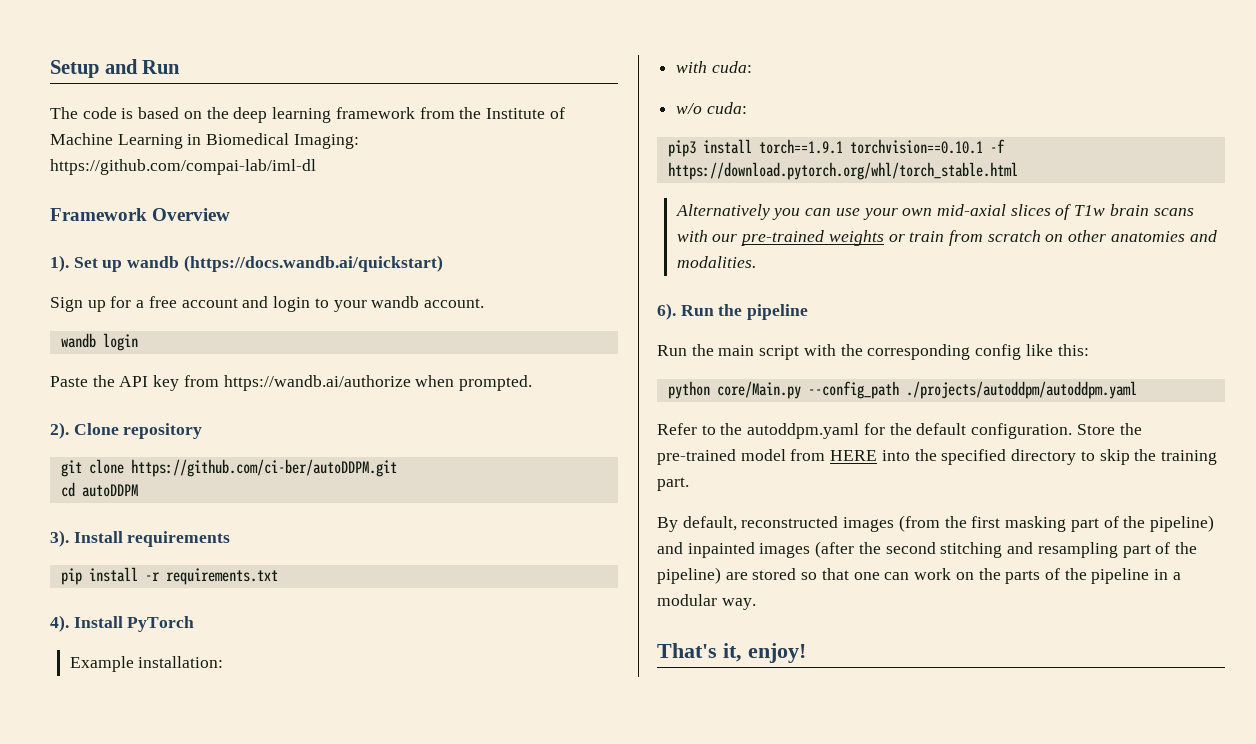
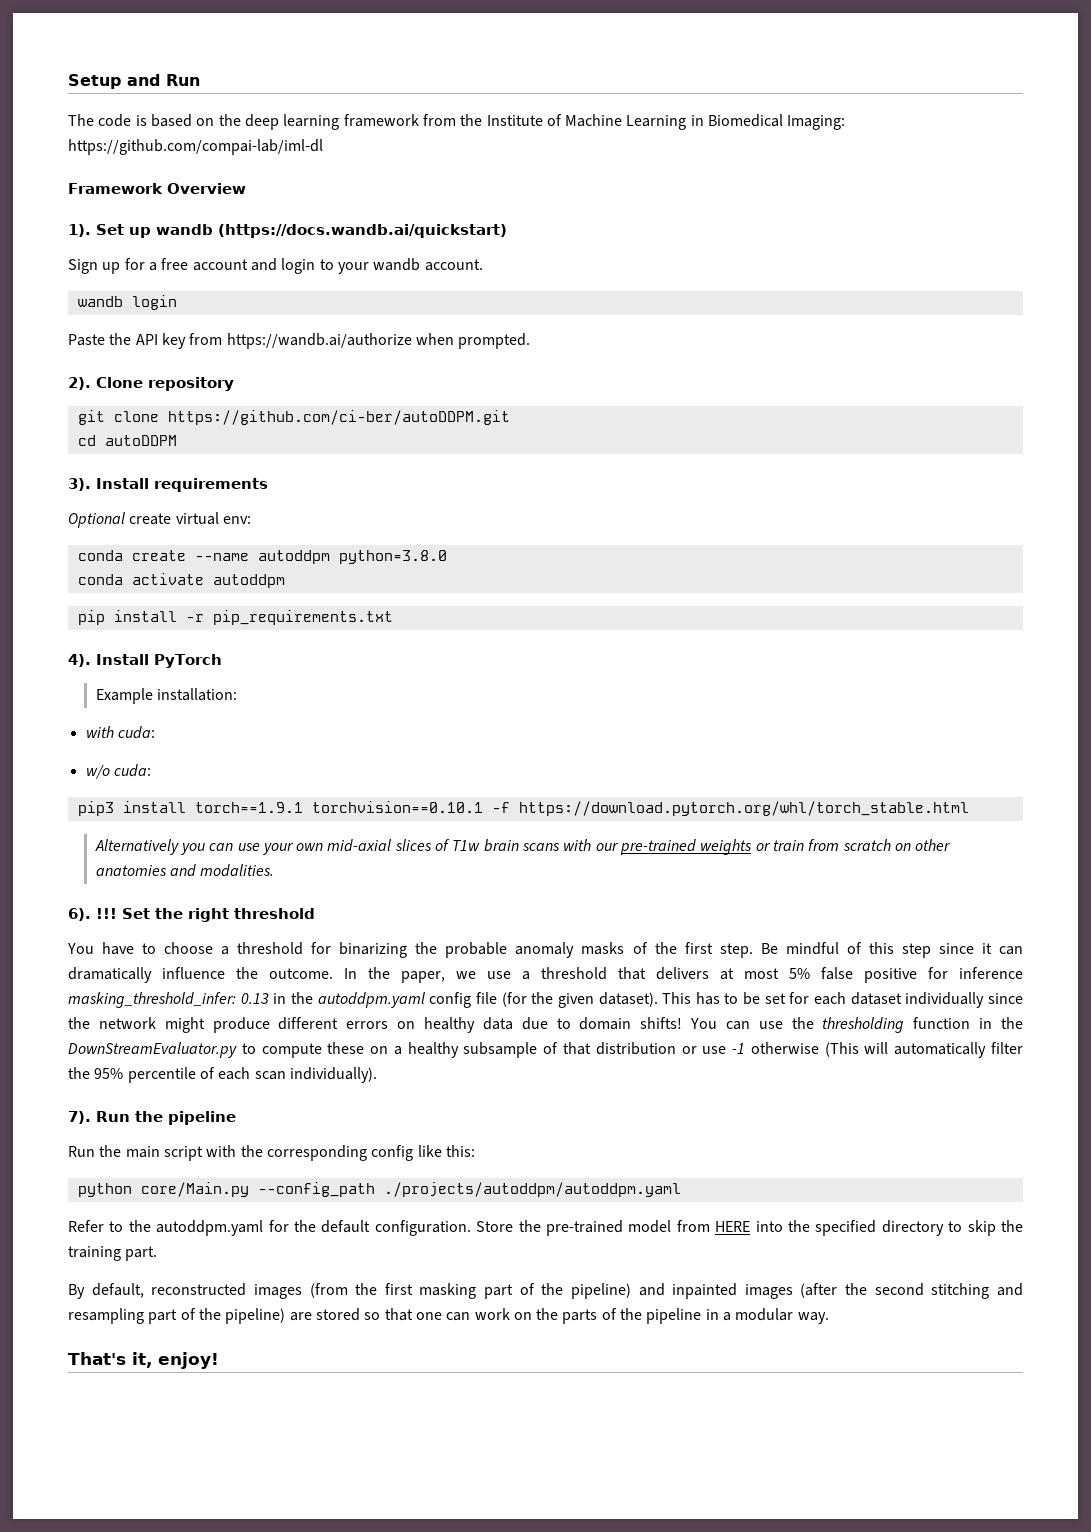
(231, 539) none -> [68,512,251,528] [77,550,447,564] [77,573,285,588] // Optional create virtual env: // conda create --name autoddpm python=3.8.0 // conda activate autoddpm
[165,568,278,585] requirements.txt -> [212,610,393,625] pip_requirements.txt
(676, 311) none -> [96,908,315,922] [67,942,1024,958] [68,967,1023,983] [68,992,1023,1008] [68,1017,1024,1033] [68,1042,1024,1058] [68,1067,377,1083] [68,1111,91,1124] !!! Set the right threshold // You have to choose a threshold for binarizing the probable anomaly masks of the first step. Be mindful of this step since it can dramatically influence the outcome. In the paper, we use a threshold that delivers at most 5% false positive for inference masking_threshold_infer: 0.13 in the autoddpm.yaml config file (for the given dataset). This has to be set for each dataset individually since the network might produce different errors on healthy data due to domain shifts! You can use the thresholding function in the DownStreamEvaluator.py to compute these on a healthy subsample of that distribution or use -1 otherwise (This will automatically filter the 95% percentile of each scan individually). // 7).

